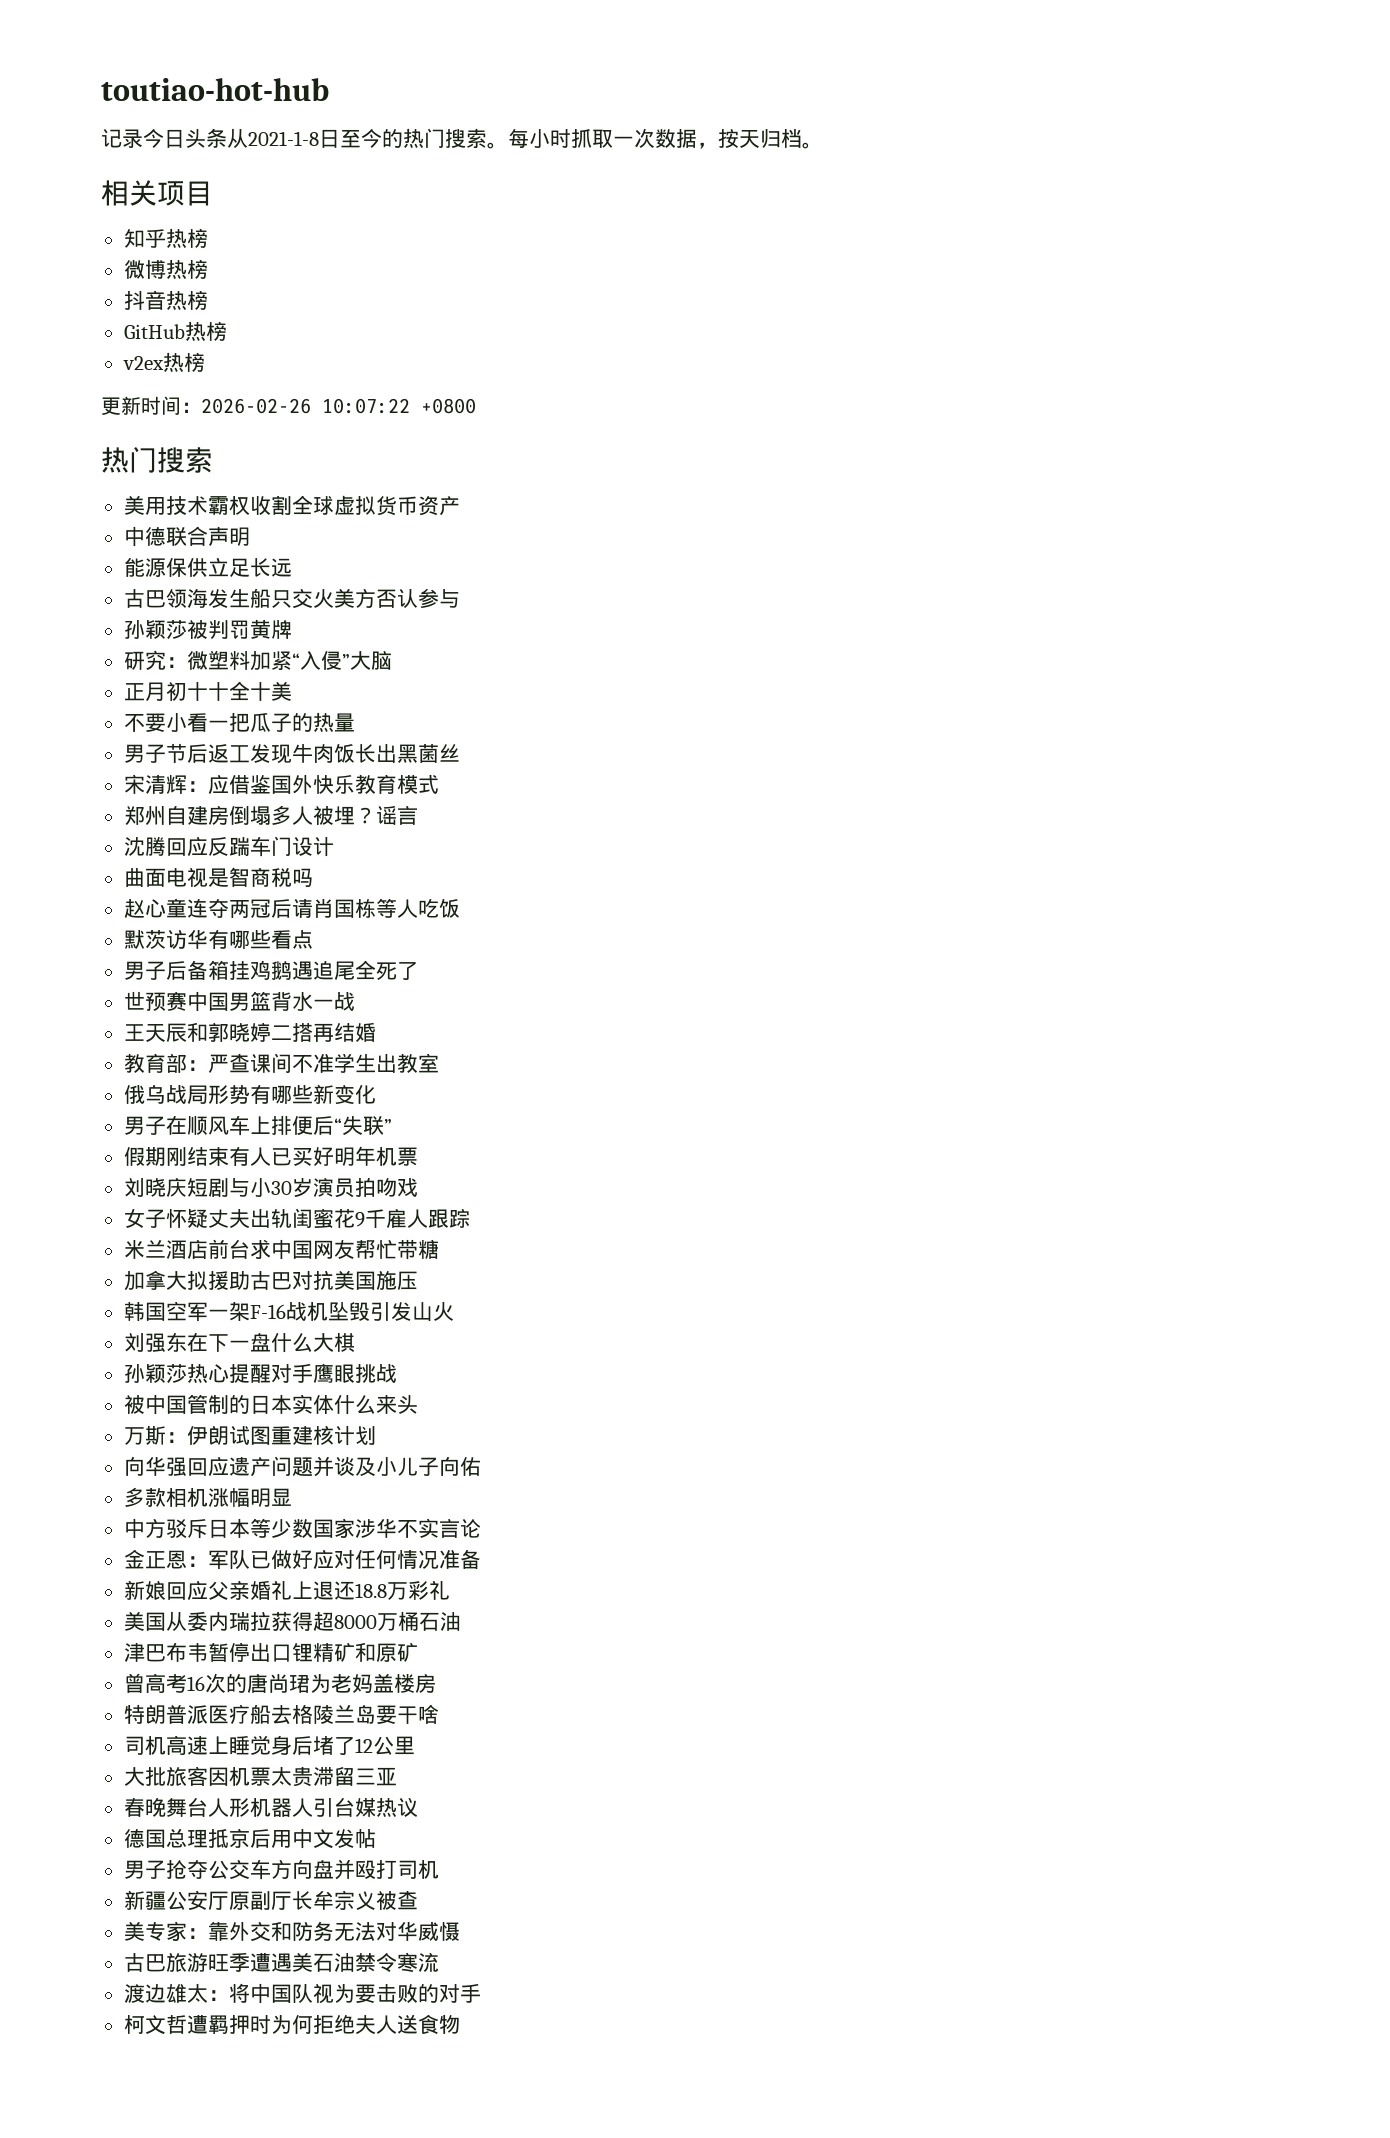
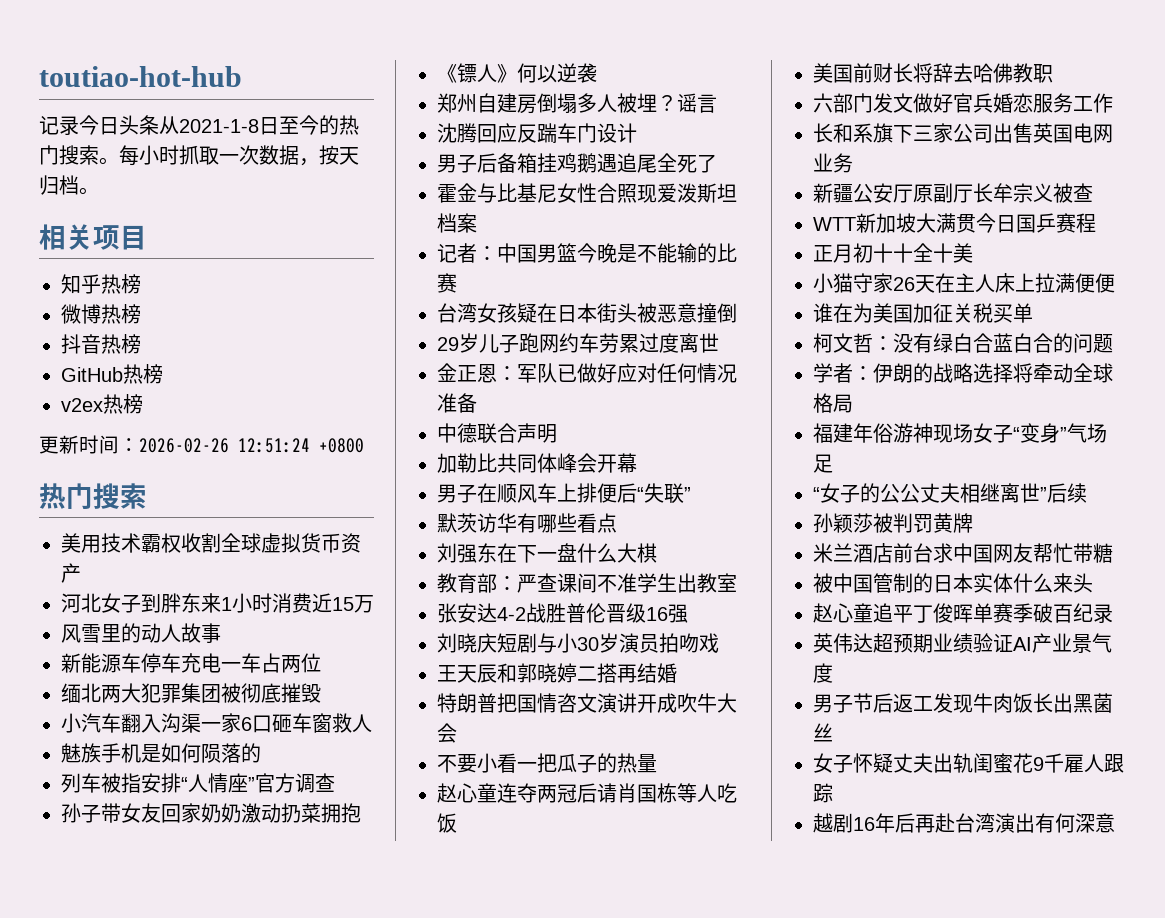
[322,398,410,414] 10:07:22 -> [238,438,310,453] 12:51:24
[123,526,250,547] [123,557,292,577] [123,588,460,609] [123,619,292,640] [123,650,392,671] [123,681,292,701] [123,712,355,733] [123,743,460,764] [123,774,439,794] 中德联合声明 // 能源保供立足长远 // 古巴领海发生船只交火美方否认参与 // 孙颖莎被判罚黄牌 // 研究：微塑料加紧“入侵”大脑 // 正月初十十全十美 // 不要小看一把瓜子的热量 // 男子节后返工发现牛肉饭长出黑菌丝 // 宋清辉：应借鉴国外快乐教育模式 -> [61,593,374,613] [61,623,221,643] [61,653,321,673] [61,683,321,703] [61,713,372,733] [61,743,261,763] [61,773,335,793] [61,803,361,823] [437,63,597,83] 河北女子到胖东来1小时消费近15万 // 风雪里的动人故事 // 新能源车停车充电一车占两位 // 缅北两大犯罪集团被彻底摧毁 // 小汽车翻入沟渠一家6口砸车窗救人 // 魅族手机是如何陨落的 // 列车被指安排“人情座”官方调查 // 孙子带女友回家奶奶激动扔菜拥抱 // 《镖人》何以逆袭
[123,867,313,888] 曲面电视是智商税吗 -> [437,153,717,173] [437,183,737,203] [437,213,477,233] [437,243,737,263] [437,273,457,293] [437,303,737,323] [437,333,719,353] [437,363,737,383] [437,393,477,413] [437,423,557,444] [437,453,637,473] [437,483,691,504] [437,513,617,533] [437,543,657,563] [437,573,737,593] [437,603,688,623] [437,633,719,653] [437,663,677,683] [437,693,737,713] [437,723,457,743] [437,753,657,773] 男子后备箱挂鸡鹅遇追尾全死了 // 霍金与比基尼女性合照现爱泼斯坦档案 // 记者：中国男篮今晚是不能输的比赛 // 台湾女孩疑在日本街头被恶意撞倒 // 29岁儿子跑网约车劳累过度离世 // 金正恩：军队已做好应对任何情况准备 // 中德联合声明 // 加勒比共同体峰会开幕 // 男子在顺风车上排便后“失联” // 默茨访华有哪些看点 // 刘强东在下一盘什么大棋 // 教育部：严查课间不准学生出教室 // 张安达4-2战胜普伦晋级16强 // 刘晓庆短剧与小30岁演员拍吻戏 // 王天辰和郭晓婷二搭再结婚 // 特朗普把国情咨文演讲开成吹牛大会 // 不要小看一把瓜子的热量
[123,929,313,949] [123,960,418,980] [123,991,355,1012] [123,1022,376,1042] [123,1053,439,1073] [123,1084,376,1105] [123,1115,392,1136] [123,1146,418,1166] [123,1177,418,1198] 默茨访华有哪些看点 // 男子后备箱挂鸡鹅遇追尾全死了 // 世预赛中国男篮背水一战 // 王天辰和郭晓婷二搭再结婚 // 教育部：严查课间不准学生出教室 // 俄乌战局形势有哪些新变化 // 男子在顺风车上排便后“失联” // 假期刚结束有人已买好明年机票 // 刘晓庆短剧与小30岁演员拍吻戏 -> [813,63,1053,83] [813,93,1113,113] [813,123,1113,143] [813,153,853,173] [813,183,1093,203] [813,213,1096,233] [813,243,973,263] [813,273,1115,293] [813,303,1033,323] [813,333,1113,353] [813,363,1113,383] [813,393,853,413] [813,423,1107,443] [813,454,833,473] [813,483,1087,503] [813,513,973,533] [813,543,1113,563] [813,573,1093,593] [813,603,1113,623] [813,633,1112,653] [813,663,833,683] [813,693,1113,713] [813,723,833,742] 美国前财长将辞去哈佛教职 // 六部门发文做好官兵婚恋服务工作 // 长和系旗下三家公司出售英国电网业务 // 新疆公安厅原副厅长牟宗义被查 // WTT新加坡大满贯今日国乒赛程 // 正月初十十全十美 // 小猫守家26天在主人床上拉满便便 // 谁在为美国加征关税买单 // 柯文哲：没有绿白合蓝白合的问题 // 学者：伊朗的战略选择将牵动全球格局 // 福建年俗游神现场女子“变身”气场足 // “女子的公公丈夫相继离世”后续 // 孙颖莎被判罚黄牌 // 米兰酒店前台求中国网友帮忙带糖 // 被中国管制的日本实体什么来头 // 赵心童追平丁俊晖单赛季破百纪录 // 英伟达超预期业绩验证AI产业景气度 // 男子节后返工发现牛肉饭长出黑菌丝
[123,1239,439,1260] [123,1270,418,1291] [123,1301,454,1322] [123,1332,355,1353] [123,1363,397,1384] [123,1394,418,1415] [123,1425,376,1446] [123,1456,481,1477] [123,1487,292,1507] [123,1518,481,1539] [123,1549,481,1570] [123,1580,450,1600] [123,1611,461,1632] [123,1642,418,1662] [123,1673,436,1693] [123,1704,439,1725] [123,1735,415,1755] [123,1766,397,1787] [123,1797,418,1817] [123,1828,376,1849] [123,1859,439,1880] [123,1890,418,1910] [123,1921,460,1942] [123,1952,439,1973] [123,1983,481,2004] [123,2014,460,2035] 米兰酒店前台求中国网友帮忙带糖 // 加拿大拟援助古巴对抗美国施压 // 韩国空军一架F-16战机坠毁引发山火 // 刘强东在下一盘什么大棋 // 孙颖莎热心提醒对手鹰眼挑战 // 被中国管制的日本实体什么来头 // 万斯：伊朗试图重建核计划 // 向华强回应遗产问题并谈及小儿子向佑 // 多款相机涨幅明显 // 中方驳斥日本等少数国家涉华不实言论 // 金正恩：军队已做好应对任何情况准备 // 新娘回应父亲婚礼上退还18.8万彩礼 // 美国从委内瑞拉获得超8000万桶石油 // 津巴布韦暂停出口锂精矿和原矿 // 曾高考16次的唐尚珺为老妈盖楼房 // 特朗普派医疗船去格陵兰岛要干啥 // 司机高速上睡觉身后堵了12公里 // 大批旅客因机票太贵滞留三亚 // 春晚舞台人形机器人引台媒热议 // 德国总理抵京后用中文发帖 // 男子抢夺公交车方向盘并殴打司机 // 新疆公安厅原副厅长牟宗义被查 // 美专家：靠外交和防务无法对华威慑 // 古巴旅游旺季遭遇美石油禁令寒流 // 渡边雄太：将中国队视为要击败的对手 // 柯文哲遭羁押时为何拒绝夫人送食物 -> [813,813,1115,833] 越剧16年后再赴台湾演出有何深意

